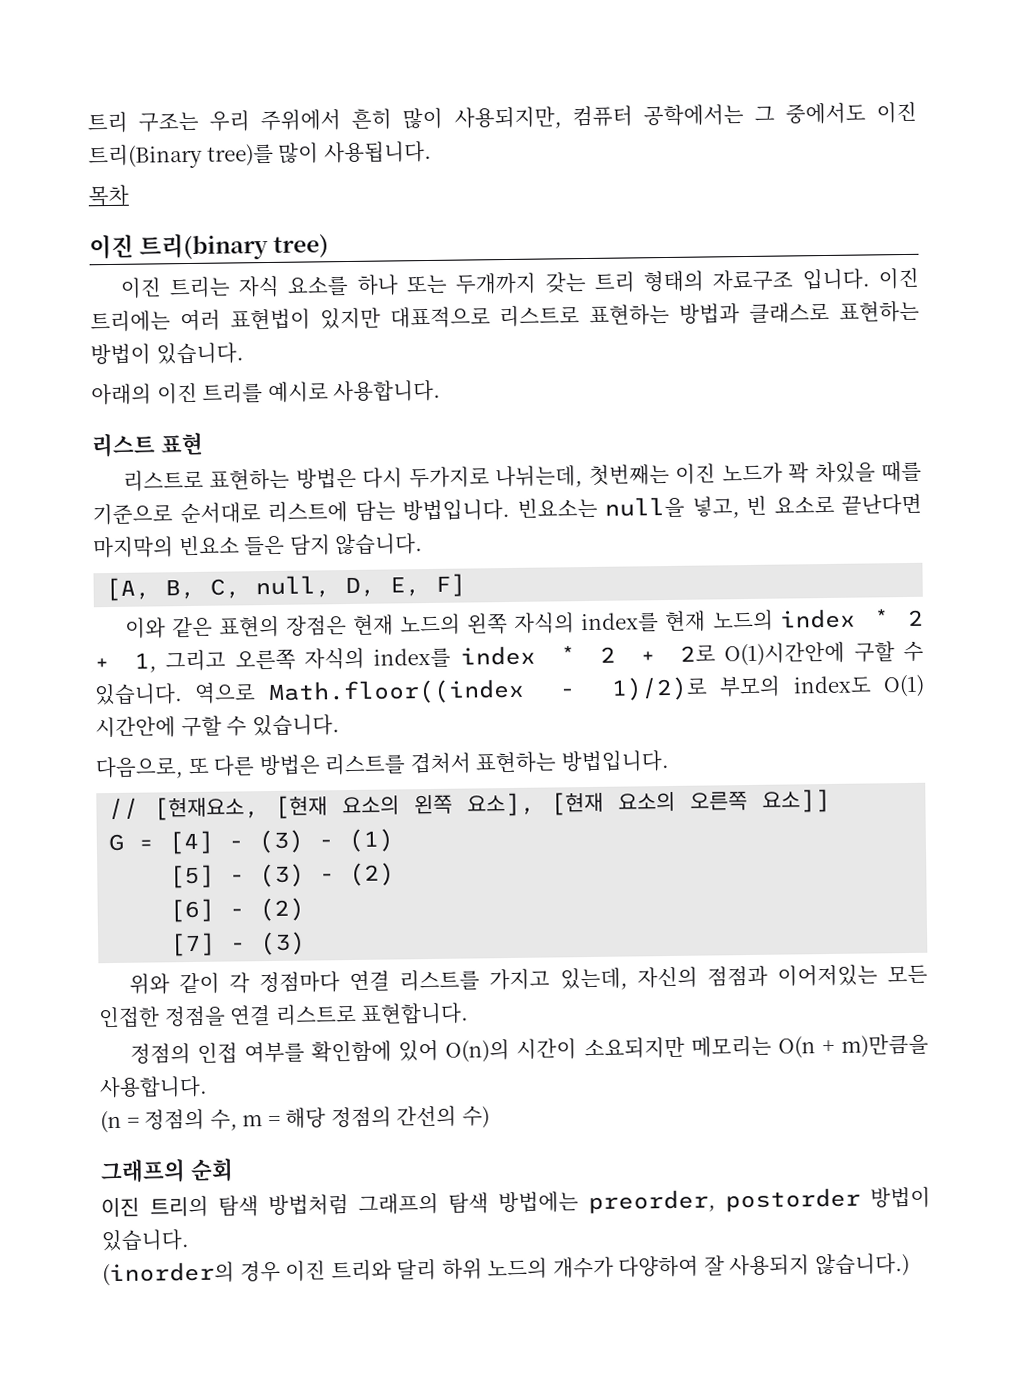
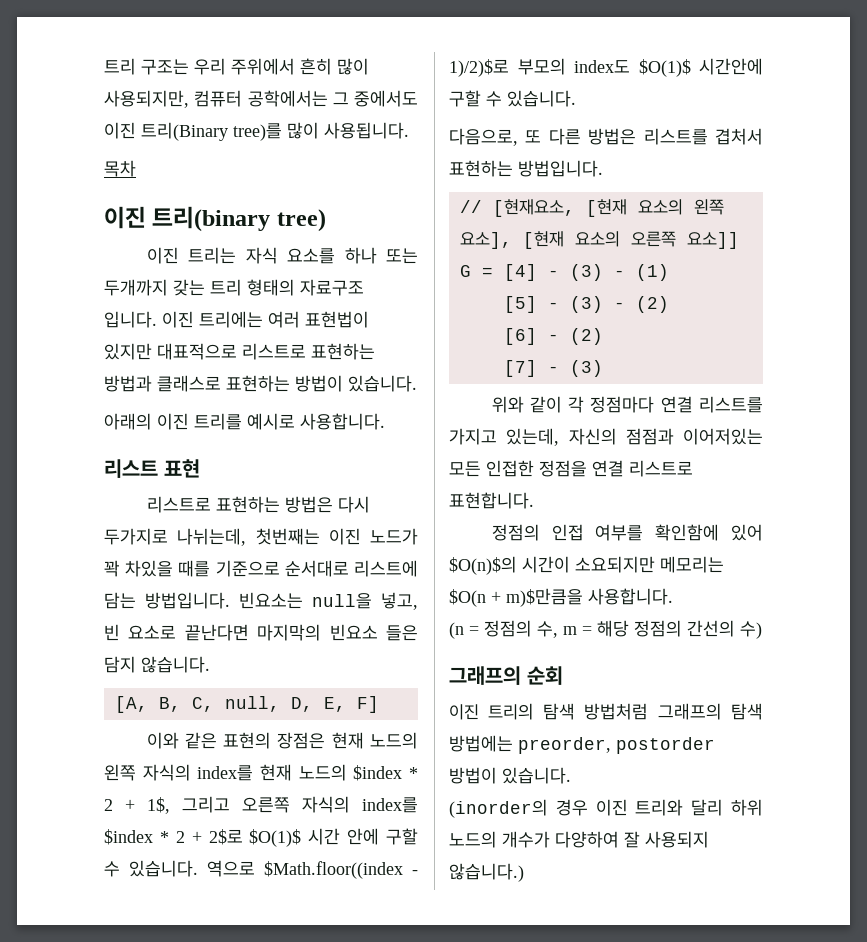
[778,608,925,629] [94,652,158,673] index * 2 + 1, -> [353,765,418,781] [104,797,170,814] $index * 2 + 1$,
[459,641,846,667] index * 2 + 2로 O(1)시간안에 -> [104,828,380,847] $index * 2 + 2$로 $O(1)$ 시간 안에
[267,676,708,706] Math.floor((index - 1)/2)로 -> [264,861,418,879] [449,59,509,77] $Math.floor((index - 1)/2)$로
[882,674,925,698] O(1) -> [638,59,691,77] $O(1)$
[445,1039,511,1063] O(n)의 -> [449,556,517,575] $O(n)$의
[777,1033,929,1059] O(n + m)만큼을 -> [449,588,583,607] $O(n + m)$만큼을

